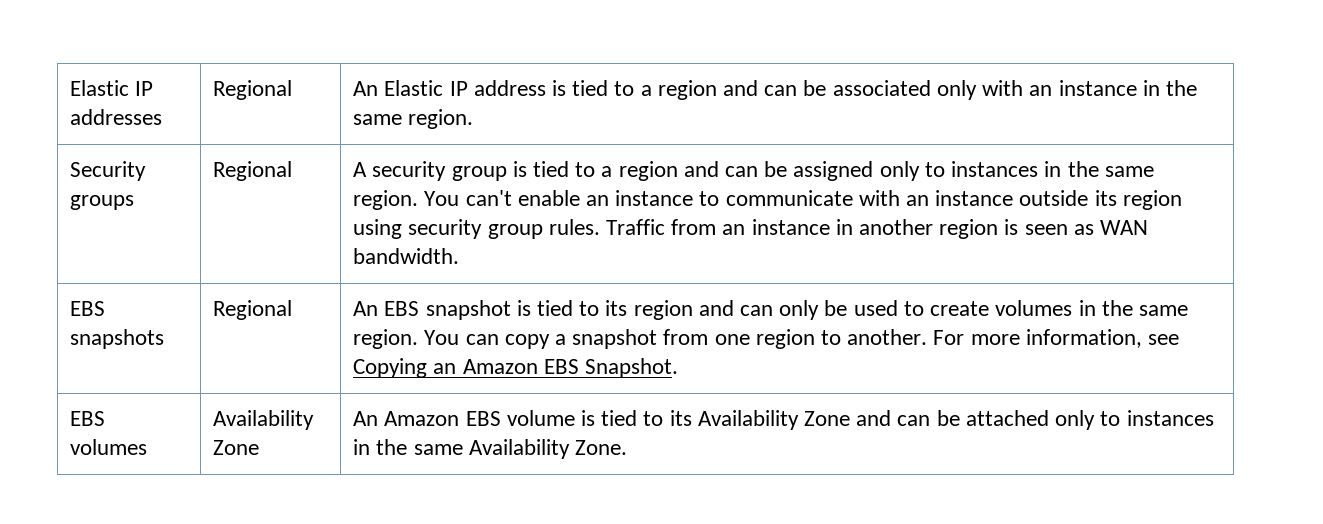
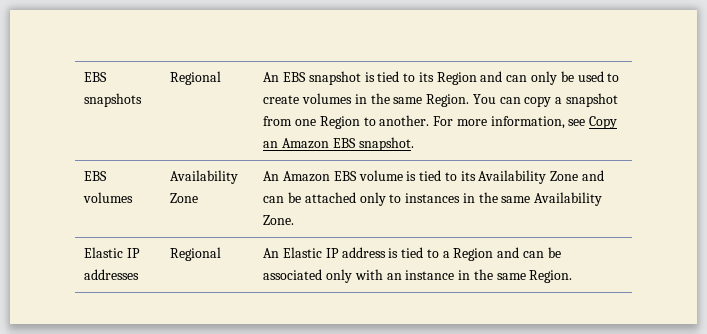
[70,80,154,96] [70,109,163,125] [213,80,293,100] [353,80,1197,100] [353,109,474,129] [70,161,147,181] [70,195,135,210] [213,161,293,181] [353,161,1154,181] [353,190,1182,210] [353,219,1149,239] [353,248,460,264] Elastic IP addresses | Regional | An Elastic IP address is tied to a region and can be associated only with an instance in the same region. // Security groups | Regional | A security group is tied to a region and can be assigned only to instances in the same region. You can't enable an instance to communicate with an instance outside its region using security group rules. Traffic from an instance in another region is seen as WAN bandwidth. // -> (84, 77) none
[633,300,693,320] region -> [436,72,477,85] Region
[353,329,419,349] region. -> [426,94,470,107] Region.
[755,329,815,349] region -> [319,116,360,129] Region
[353,358,428,378] Copying -> [589,116,618,129] Copy
[584,358,678,378] Snapshot. -> [358,137,414,151] snapshot.
(627, 447) none -> [84,247,141,258] [84,269,140,280] [170,247,222,261] [263,247,561,261] [263,269,573,283] // Elastic IP addresses | Regional | An Elastic IP address is tied to a Region and can be associated only with an instance in the same Region.

